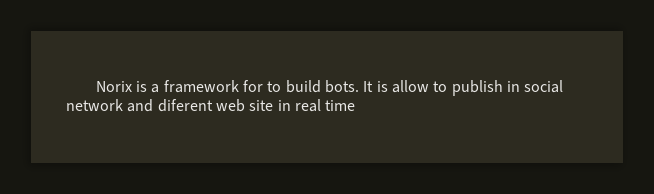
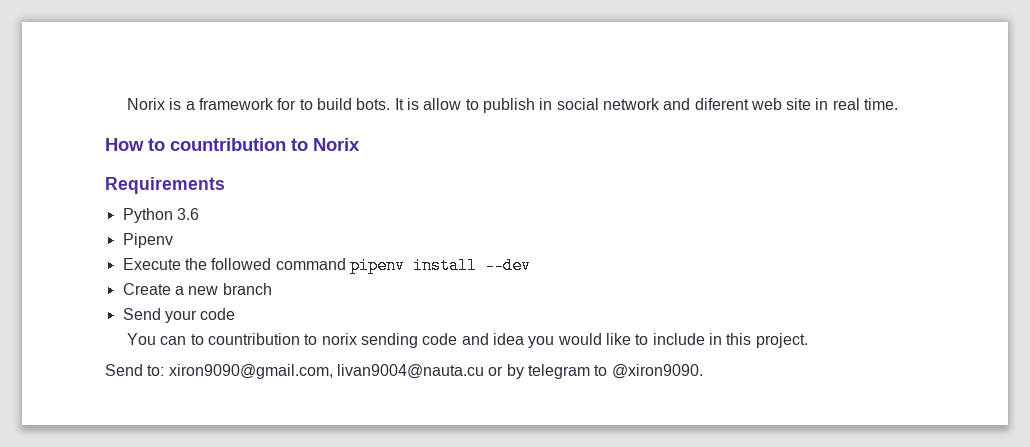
[325,100,356,111] time -> [864,98,899,110] [105,138,360,151] [105,177,225,194] [122,208,199,223] [122,233,173,248] [122,257,531,274] [122,283,272,295] [122,308,236,323] [127,333,808,348] [105,364,703,379] time. // How to countribution to Norix // Requirements // Python 3.6 // Pipenv // Execute the followed command pipenv install --dev // Create a new branch // Send your code // You can to countribution to norix sending code and idea you would like to include in this project. // Send to: xiron9090@gmail.com, livan9004@nauta.cu or by telegram to @xiron9090.

